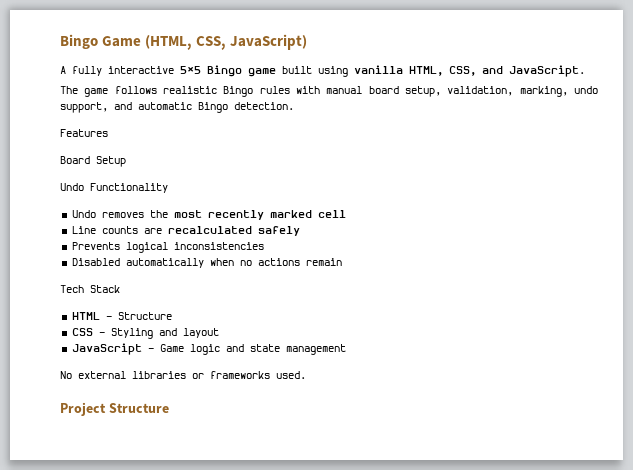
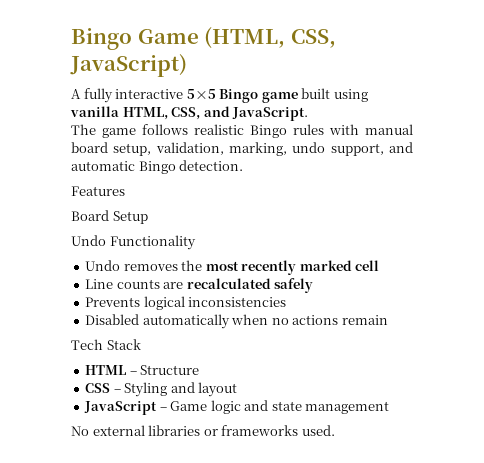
[60,402,169,416] // Project Structure -> (335, 430) none

